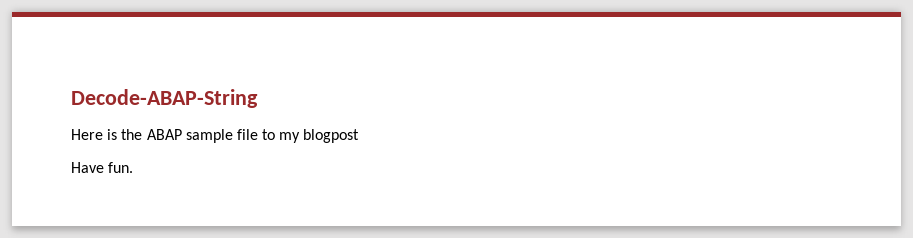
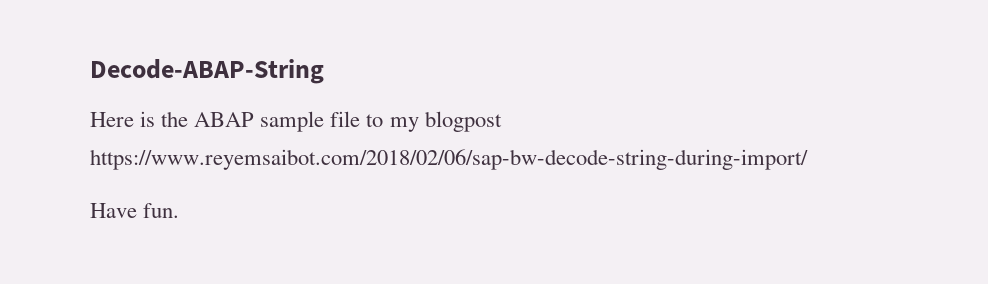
(360, 136) none -> [90,149,808,170] https://www.reyemsaibot.com/2018/02/06/sap-bw-decode-string-during-import/

